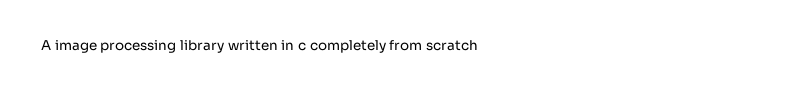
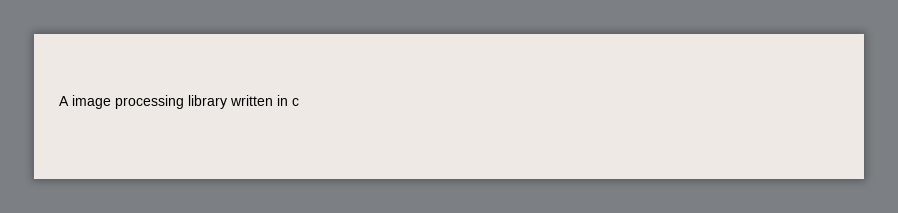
[309,40,478,53] completely from scratch -> (299, 102) none

